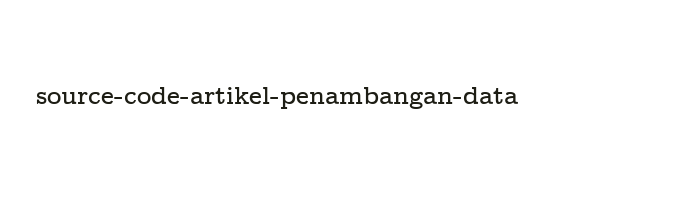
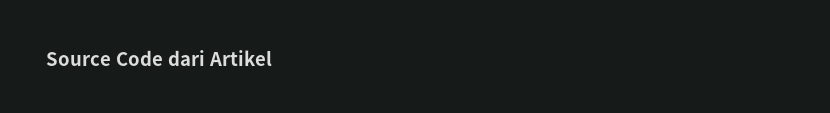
[36,87,518,109] source-code-artikel-penambangan-data -> [46,50,272,66] Source Code dari Artikel

